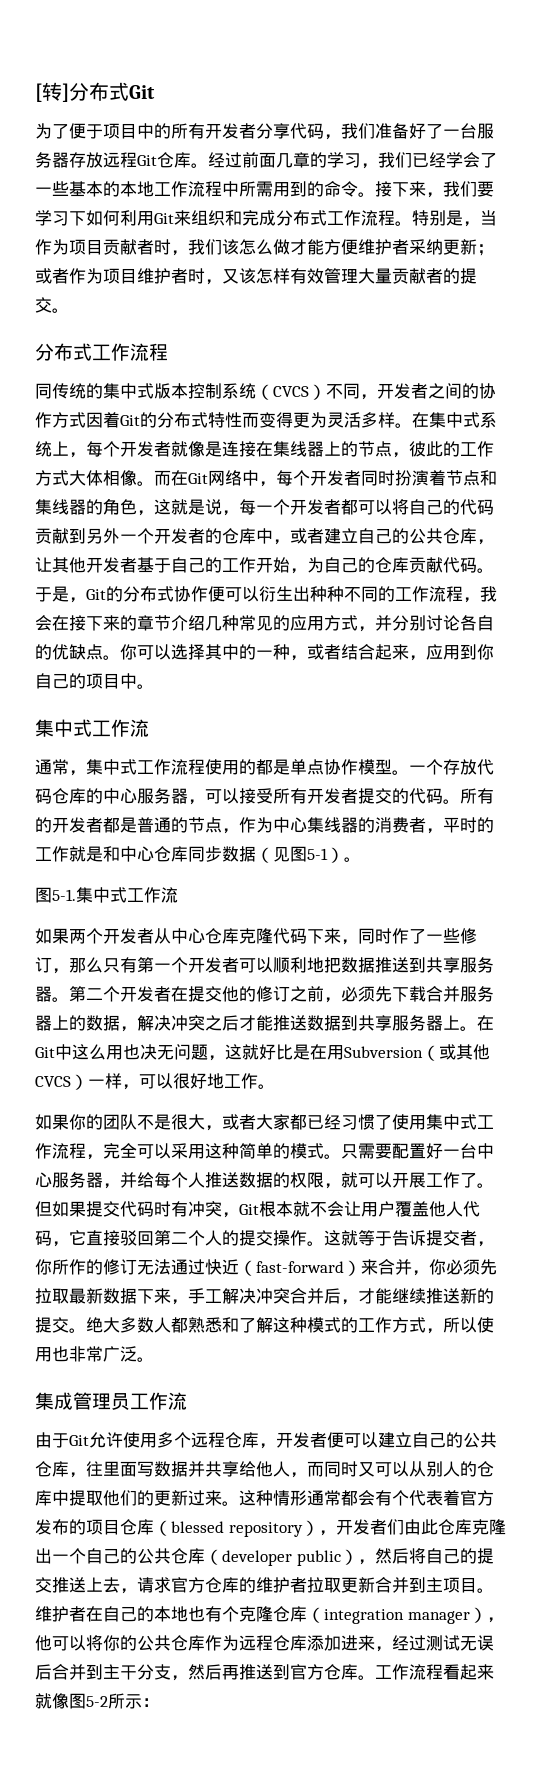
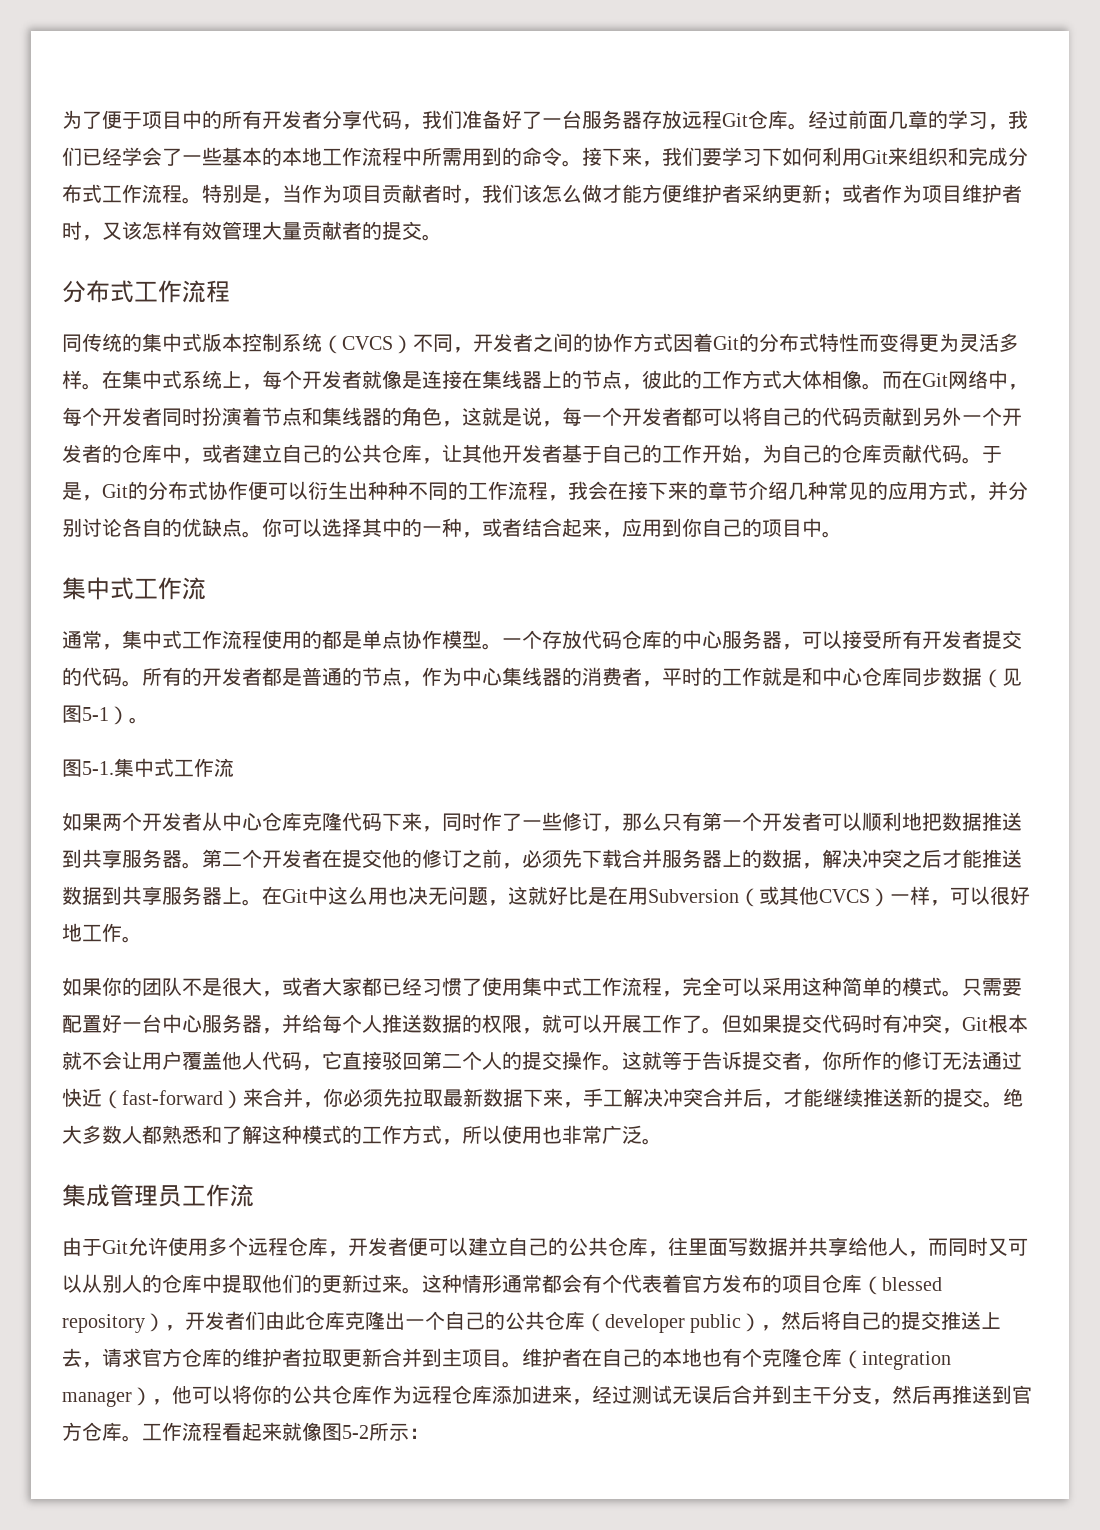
[35,82,155,102] [转]分布式Git // -> (62, 119) none

